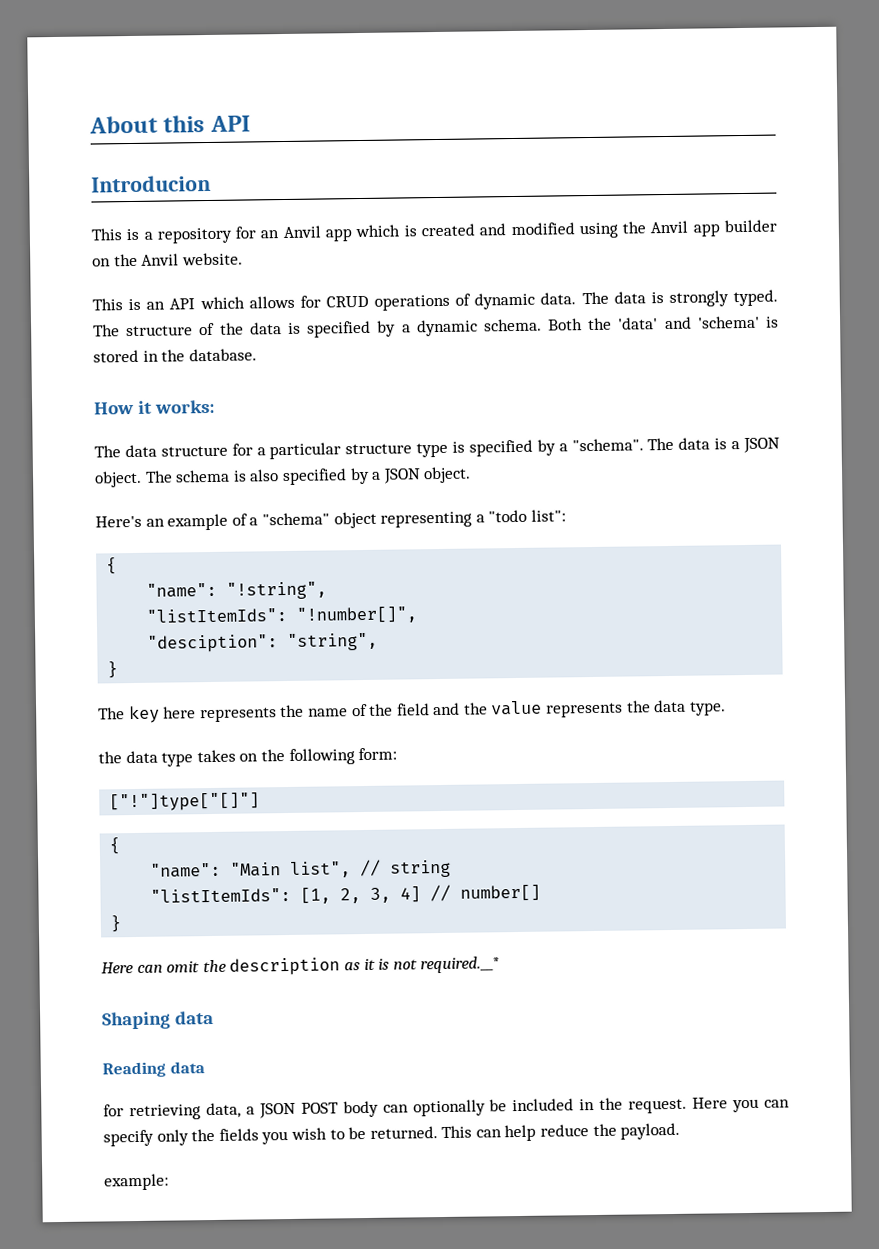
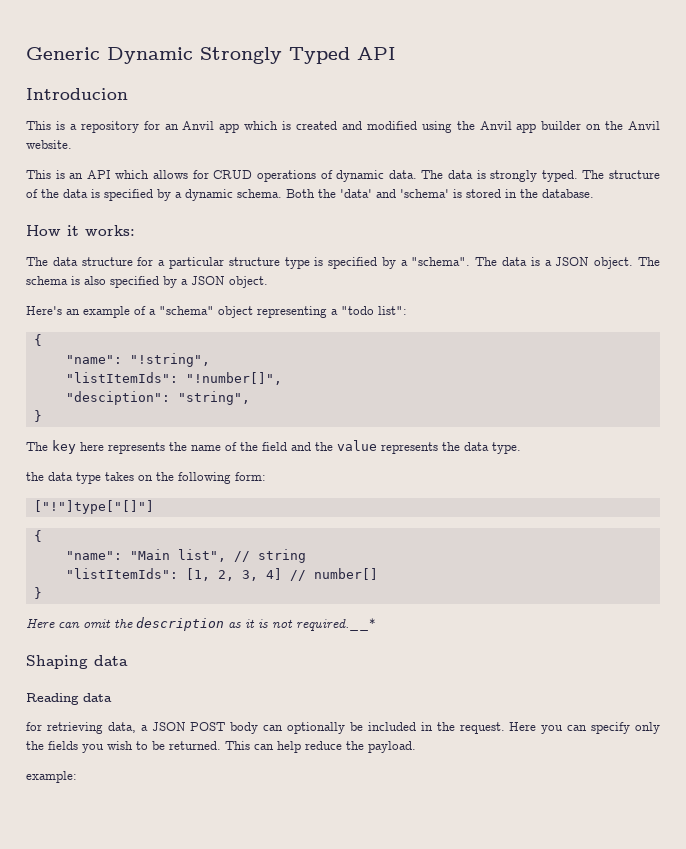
[89,115,206,134] About this -> [26,47,350,64] Generic Dynamic Strongly Typed

